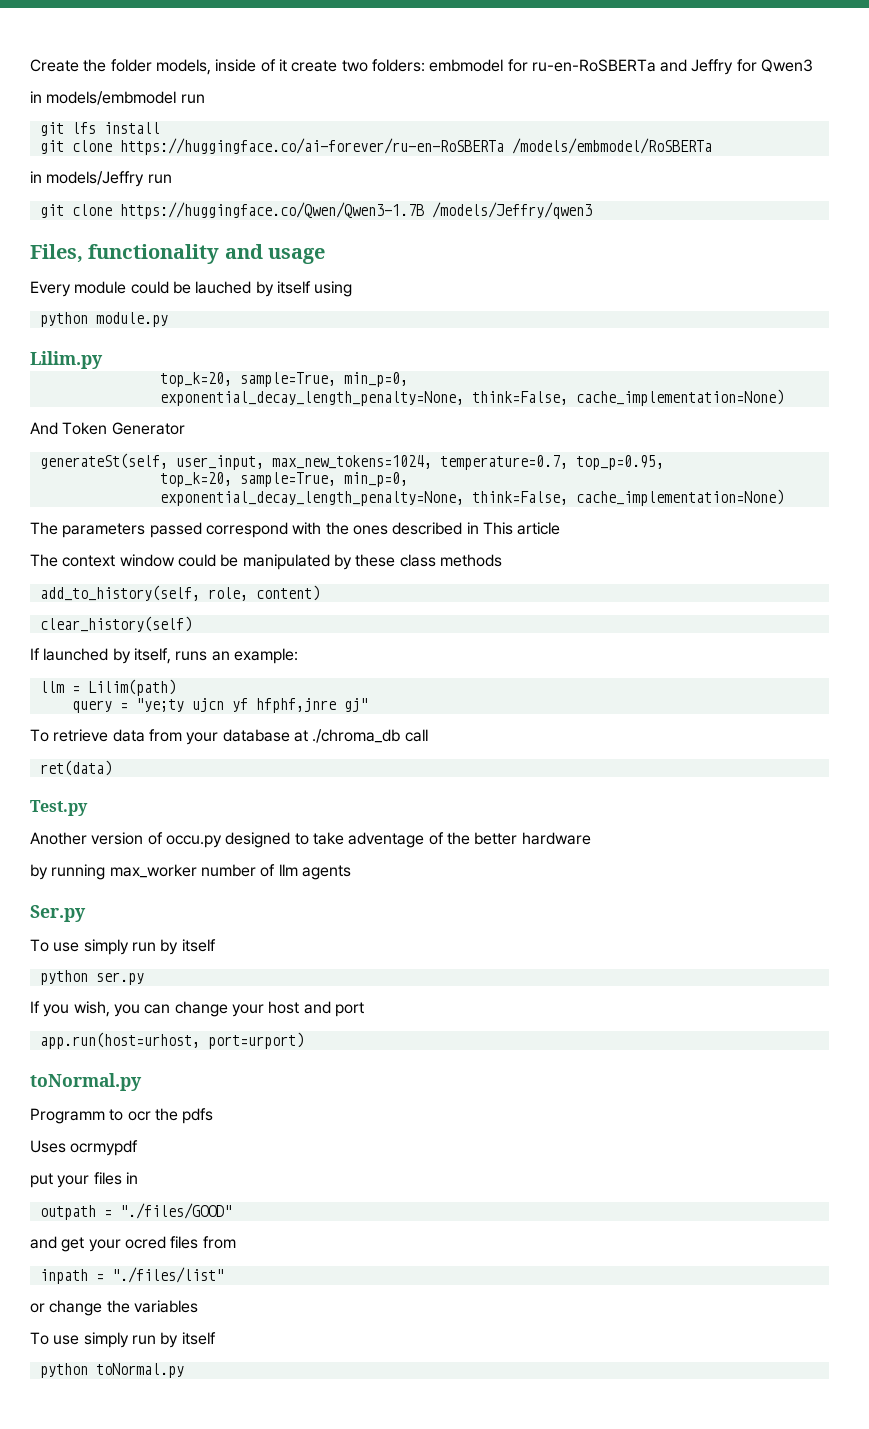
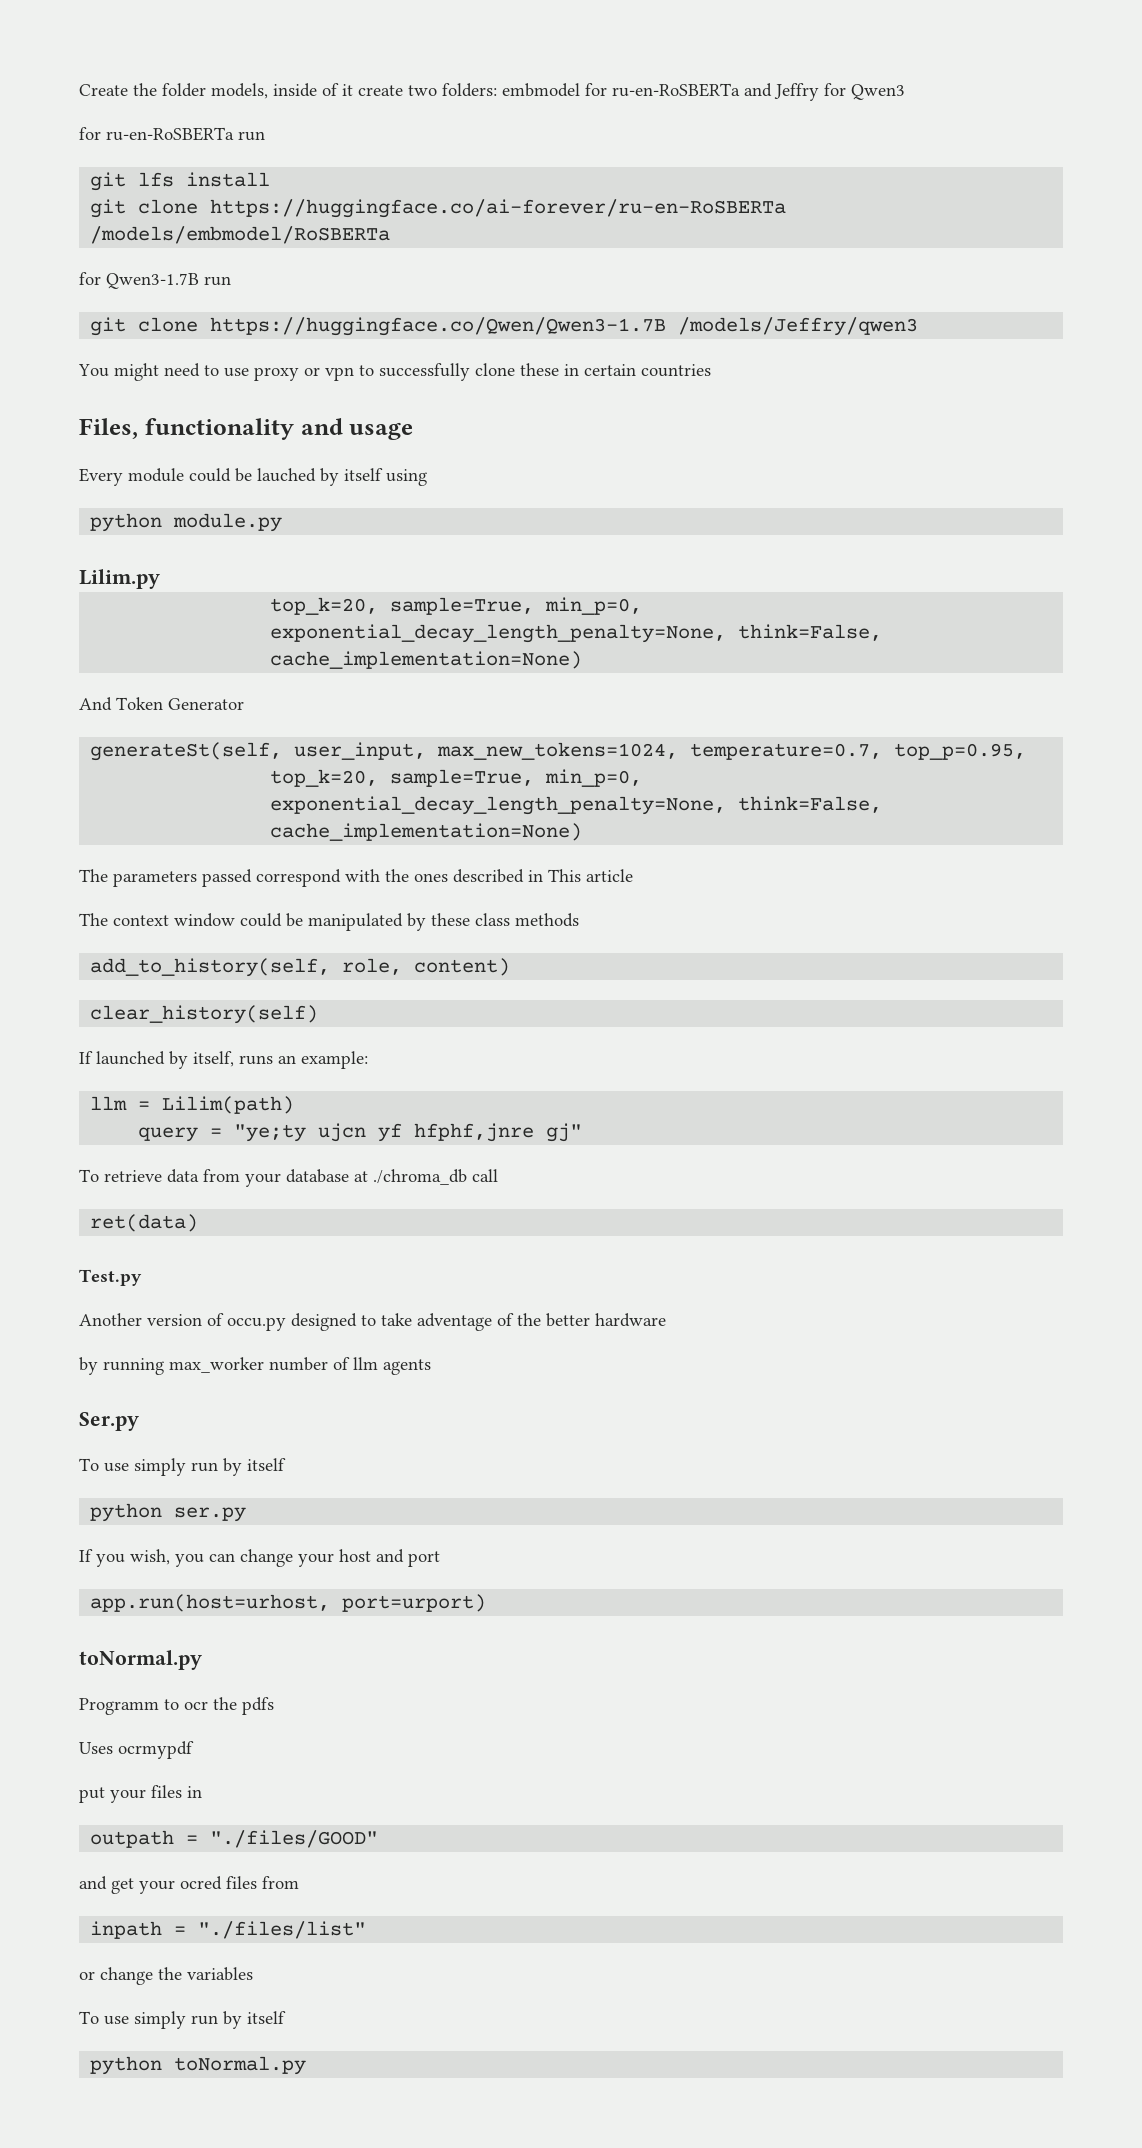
[30,91,177,105] in models/embmodel -> [79,127,234,141] for ru-en-RoSBERTa
[30,171,145,187] in models/Jeffry -> [79,272,199,289] for Qwen3-1.7B
(592, 210) none -> [78,363,711,381] // You might need to use proxy or vpn to successfully clone these in certain countries

